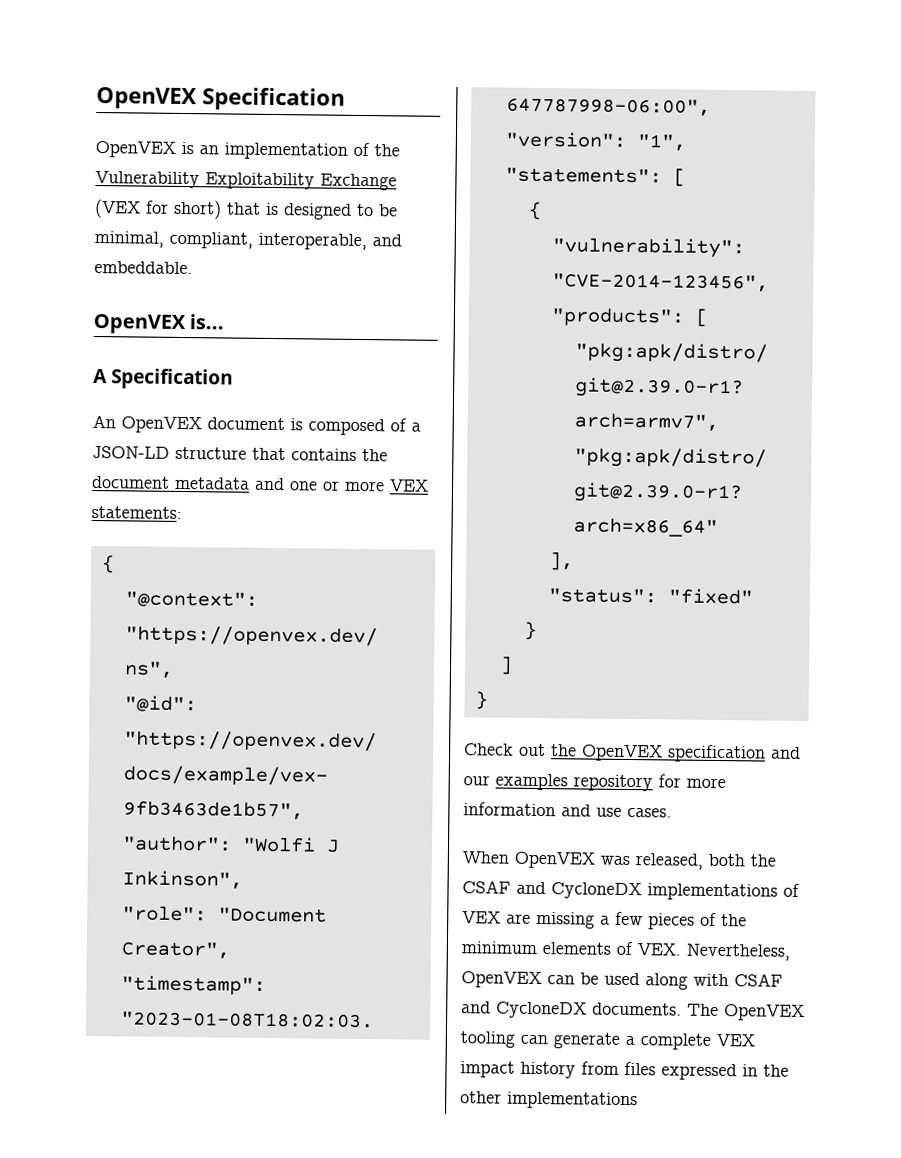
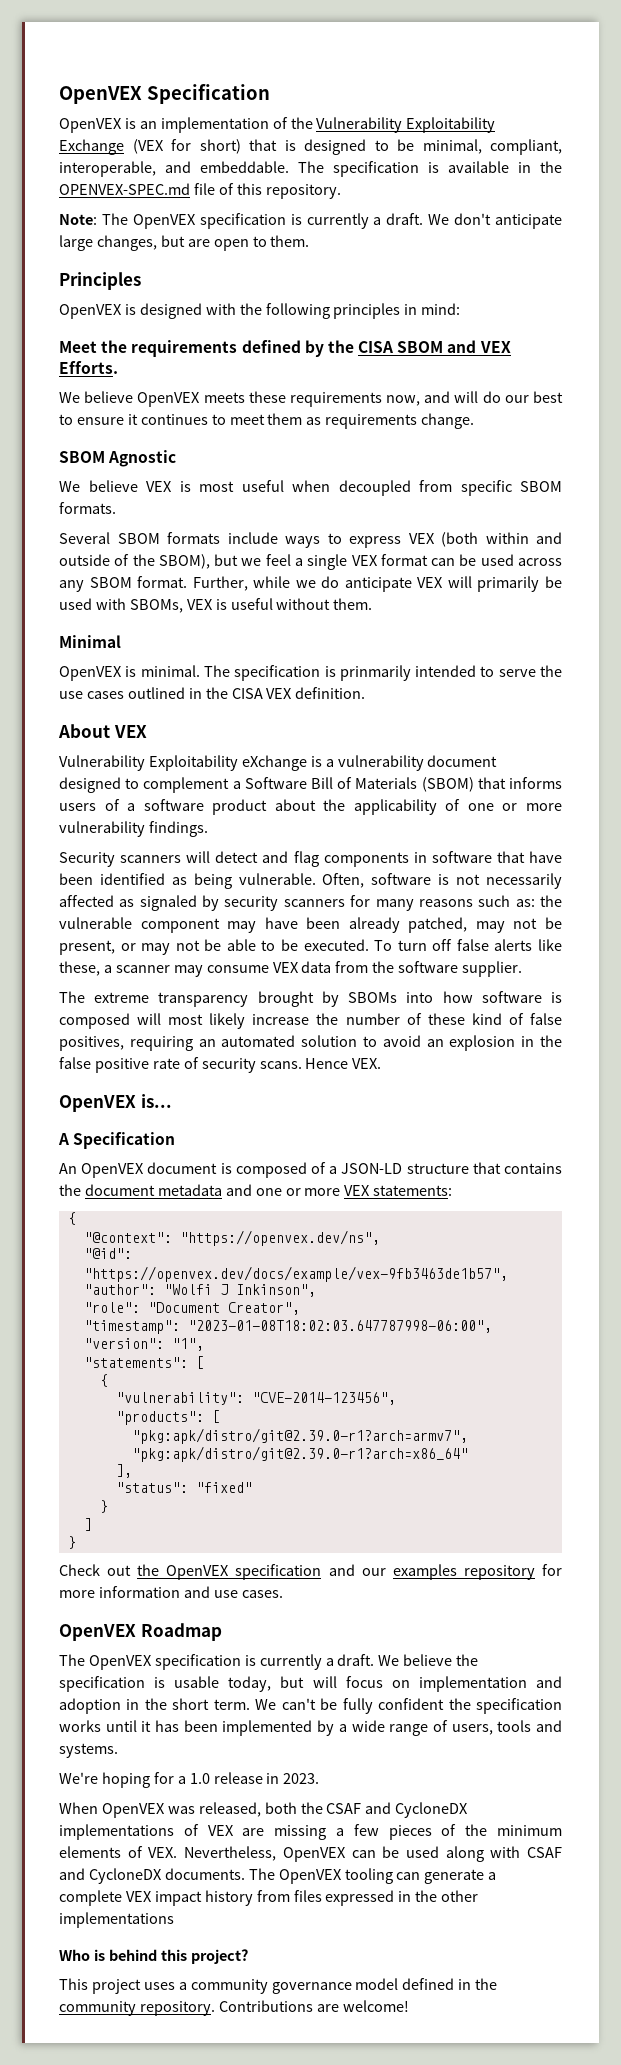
(193, 268) none -> [298,161,562,177] [59,183,341,199] [59,213,562,229] [59,235,310,251] [59,272,141,290] [59,303,461,319] [59,340,511,357] [59,361,118,374] [59,391,563,407] [59,413,475,429] [59,450,177,467] [59,480,562,496] [59,502,116,514] [59,532,562,548] [59,554,562,570] [59,576,562,592] [59,598,373,613] [59,635,121,648] [59,665,562,681] [59,687,366,699] [58,724,147,738] [59,755,498,771] [59,777,562,793] [59,799,563,815] [59,821,208,837] [59,851,563,867] [59,873,563,889] [59,895,563,911] [59,917,562,933] [59,939,562,955] [59,961,523,977] [59,991,562,1007] [59,1013,562,1029] [59,1035,563,1051] [59,1057,382,1073] The specification is available in the OPENVEX-SPEC.md file of this repository. // Note: The OpenVEX specification is currently a draft. We don't anticipate large changes, but are open to them. // Principles // OpenVEX is designed with the following principles in mind: // Meet the requirements defined by the CISA SBOM and VEX Efforts. // We believe OpenVEX meets these requirements now, and will do our best to ensure it continues to meet them as requirements change. // SBOM Agnostic // We believe VEX is most useful when decoupled from specific SBOM formats. // Several SBOM formats include ways to express VEX (both within and outside of the SBOM), but we feel a single VEX format can be used across any SBOM format. Further, while we do anticipate VEX will primarily be used with SBOMs, VEX is useful without them. // Minimal // OpenVEX is minimal. The specification is prinmarily intended to serve the use cases outlined in the CISA VEX definition. // About VEX // Vulnerability Exploitability eXchange is a vulnerability document designed to complement a Software Bill of Materials (SBOM) that informs users of a software product about the applicability of one or more vulnerability findings. // Security scanners will detect and flag components in software that have been identified as being vulnerable. Often, software is not necessarily affected as signaled by security scanners for many reasons such as: the vulnerable component may have been already patched, may not be present, or may not be able to be executed. To turn off false alerts like these, a scanner may consume VEX data from the software supplier. // The extreme transparency brought by SBOMs into how software is composed will most likely increase the number of these kind of false positives, requiring an automated solution to avoid an explosion in the false positive rate of security scans. Hence VEX.
(672, 812) none -> [59,1623,222,1641] [59,1654,479,1670] [59,1676,562,1692] [59,1698,562,1714] [59,1720,562,1736] [59,1743,118,1758] [59,1772,320,1788] // OpenVEX Roadmap // The OpenVEX specification is currently a draft. We believe the specification is usable today, but will focus on implementation and adoption in the short term. We can't be fully confident the specification works until it has been implemented by a wide range of users, tools and systems. // We're hoping for a 1.0 release in 2023.
(638, 1100) none -> [59,1949,248,1964] [59,1978,498,1994] [59,2000,409,2016] // Who is behind this project? // This project uses a community governance model defined in the community repository. Contributions are welcome!

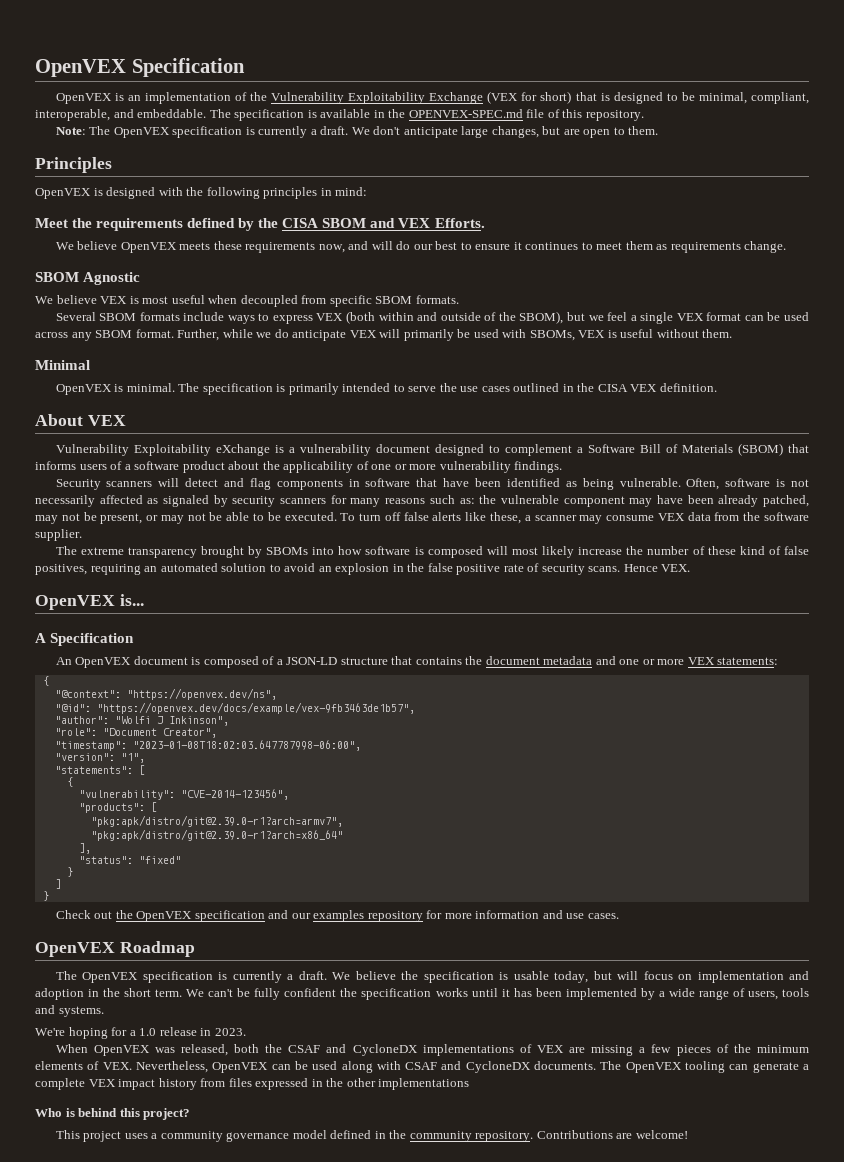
[339,665,411,681] prinmarily -> [288,383,339,395] primarily

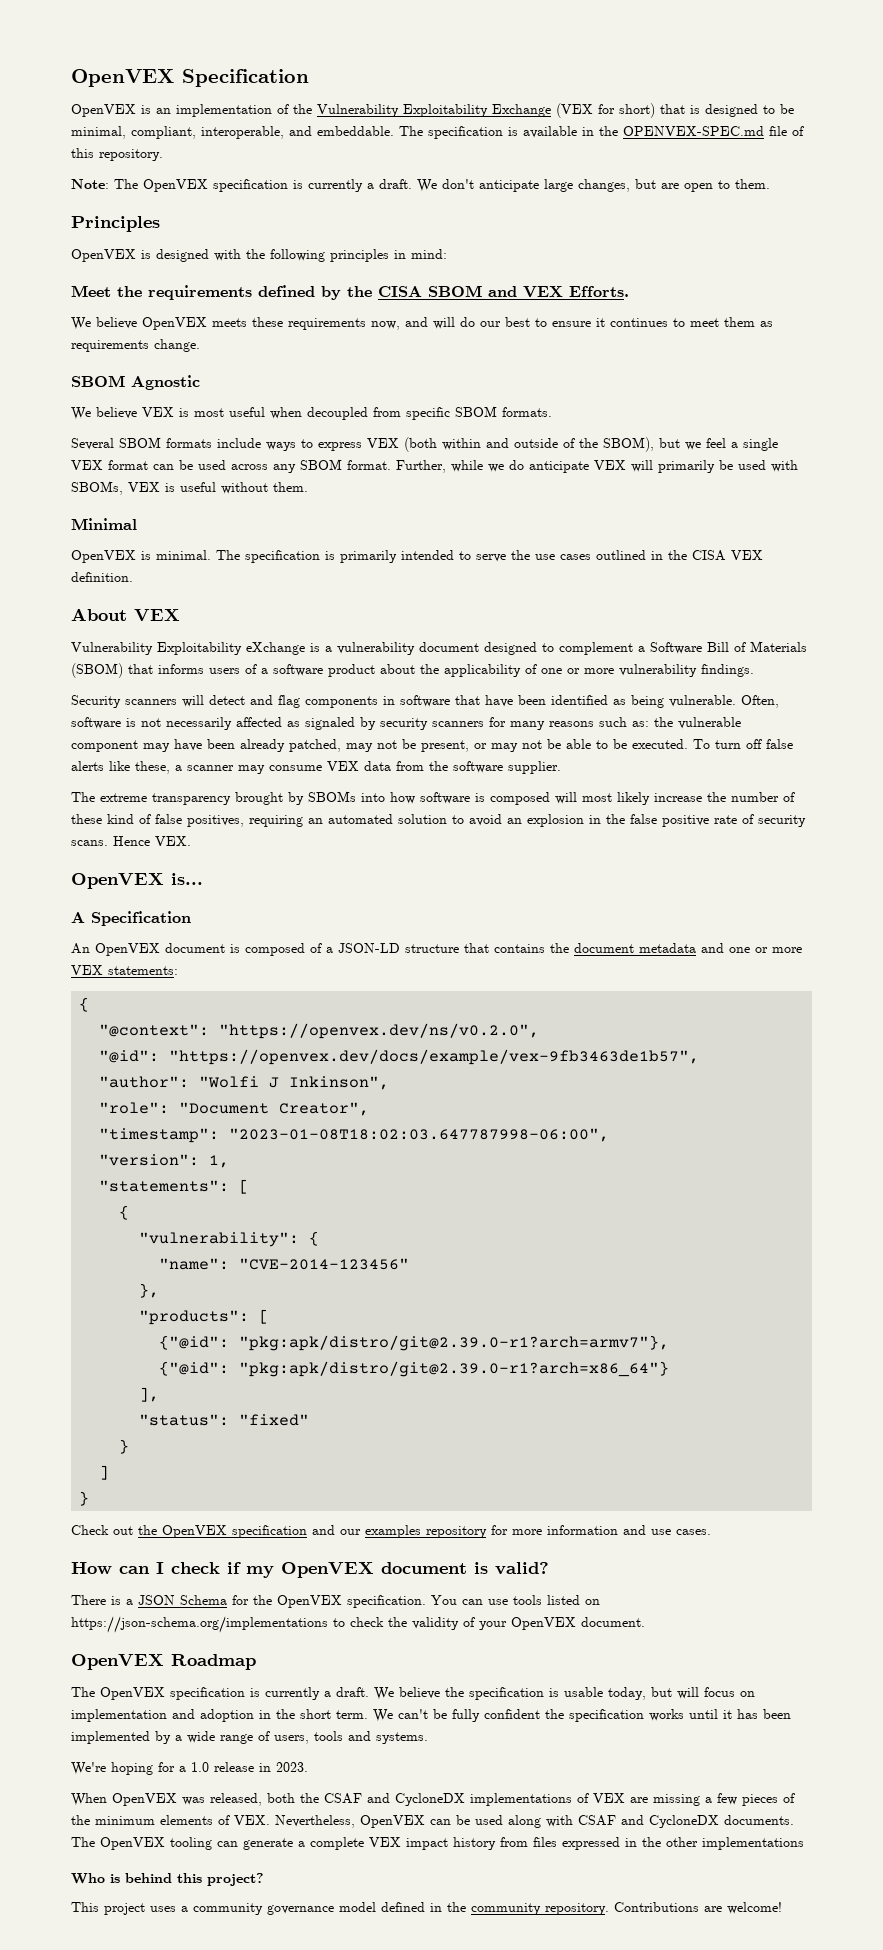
[126,688,277,700] "https://openvex.dev/ns", -> [219,1023,540,1039] "https://openvex.dev/ns/v0.2.0",
[120,753,145,763] "1", -> [209,1155,230,1168] 1,
[180,789,289,800] [78,802,157,813] [90,815,343,827] [90,829,343,841] "CVE-2014-123456", // "products": [ // "pkg:apk/distro/git@2.39.0-r1?arch=armv7", // "pkg:apk/distro/git@2.39.0-r1?arch=x86_64" -> [309,1231,320,1246] [159,1258,410,1270] [139,1283,160,1298] [139,1309,270,1325] [159,1335,670,1351] [159,1361,670,1377] { // "name": "CVE-2014-123456" // }, // "products": [ // {"@id": "pkg:apk/distro/git@2.39.0-r1?arch=armv7"}, // {"@id": "pkg:apk/distro/git@2.39.0-r1?arch=x86_64"}
(619, 916) none -> [71,1562,549,1578] [71,1595,600,1608] [71,1616,645,1633] // How can I check if my OpenVEX document is valid? // There is a JSON Schema for the OpenVEX specification. You can use tools listed on https://json-schema.org/implementations to check the validity of your OpenVEX document.

